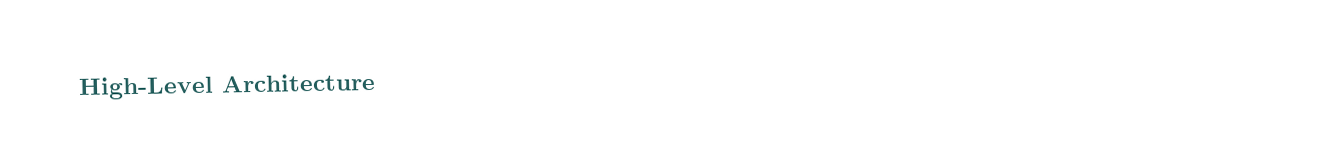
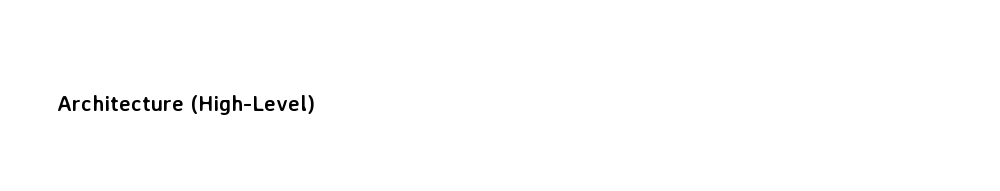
[78,72,376,100] High-Level Architecture -> [57,95,315,115] Architecture (High-Level)

